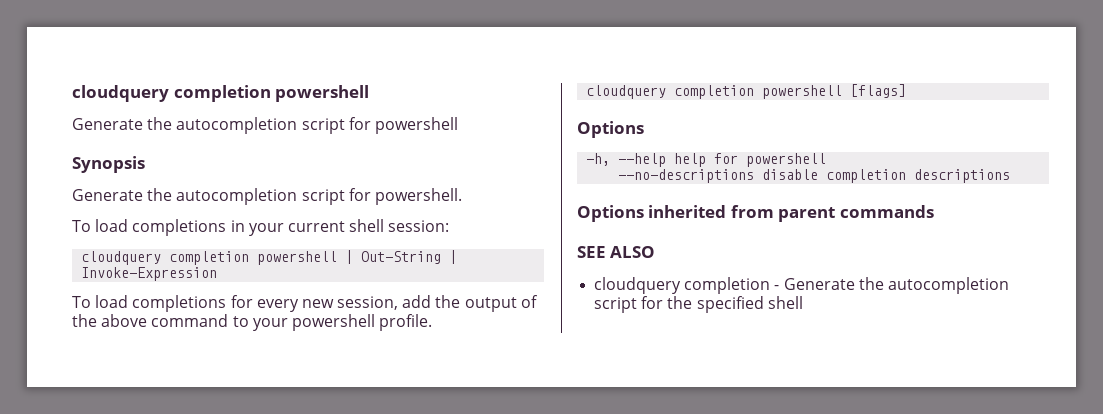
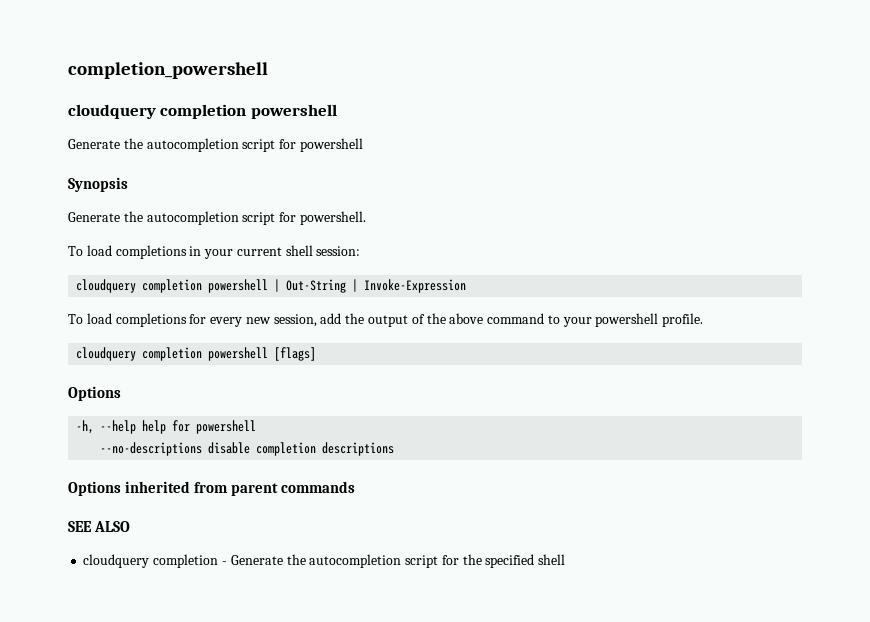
(72, 93) none -> [68,62,268,79] completion_powershell //

